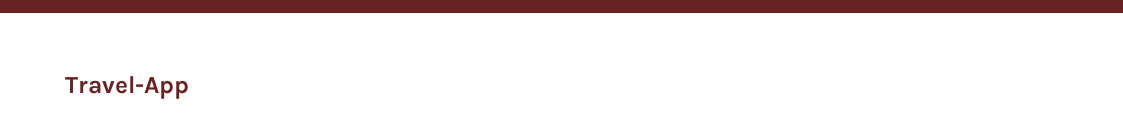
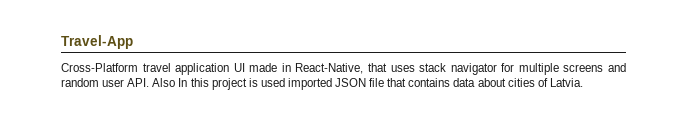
(189, 87) none -> [61,63,626,75] [61,78,583,90] // Cross-Platform travel application UI made in React-Native, that uses stack navigator for multiple screens and random user API. Also In this project is used imported JSON file that contains data about cities of Latvia.

